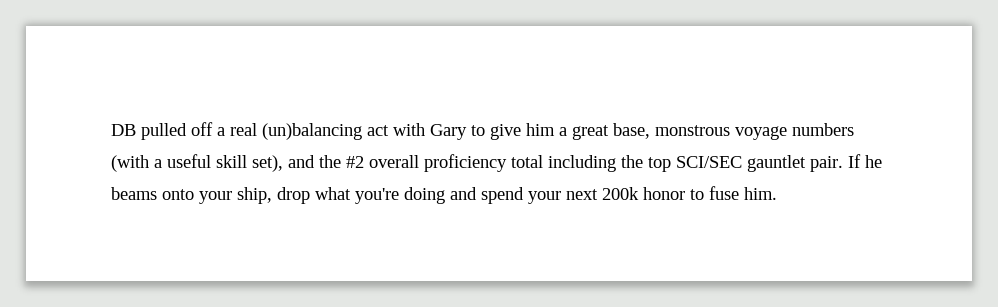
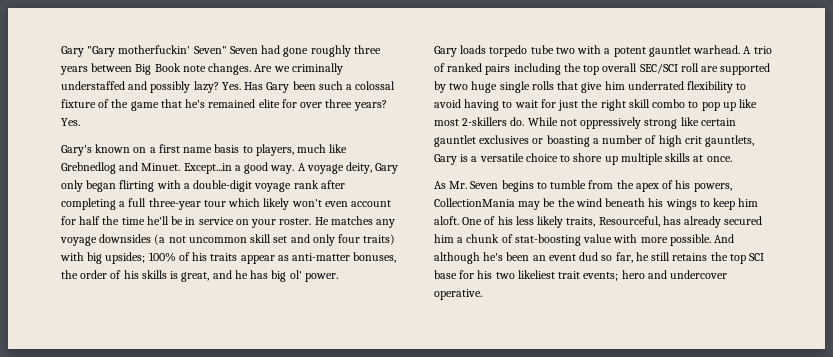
[111,122,854,140] [111,154,882,172] [111,186,777,204] DB pulled off a real (un)balancing act with Gary to give him a great base, monstrous voyage numbers (with a useful skill set), and the #2 overall proficiency total including the top SCI/SEC gauntlet pair. If he beams onto your ship, drop what you're doing and spend your next 200k honor to fuse him. -> [61,45,381,57] [60,63,343,75] [61,81,396,93] [61,99,387,111] [61,118,80,126] [61,144,348,156] [61,162,399,174] [61,180,345,192] [61,198,392,210] [61,216,396,228] [60,234,396,246] [60,252,397,264] [61,270,338,282] [434,45,772,57] [434,63,771,75] [434,81,747,93] [434,99,758,111] [434,117,736,129] [434,135,755,147] [434,153,732,165] [434,180,732,192] [434,198,759,210] [434,216,763,228] [434,234,735,246] [434,252,765,264] [434,270,728,281] [434,289,482,300] Gary "Gary motherfuckin' Seven" Seven had gone roughly three years between Big Book note changes. Are we criminally understaffed and possibly lazy? Yes. Has Gary been such a colossal fixture of the game that he's remained elite for over three years? Yes. // Gary's known on a first name basis to players, much like Grebnedlog and Minuet. Except...in a good way. A voyage deity, Gary only began flirting with a double-digit voyage rank after completing a full three-year tour which likely won't even account for half the time he'll be in service on your roster. He matches any voyage downsides (a not uncommon skill set and only four traits) with big upsides; 100% of his traits appear as anti-matter bonuses, the order of his skills is great, and he has big ol' power. // Gary loads torpedo tube two with a potent gauntlet warhead. A trio of ranked pairs including the top overall SEC/SCI roll are supported by two huge single rolls that give him underrated flexibility to avoid having to wait for just the right skill combo to pop up like most 2-skillers do. While not oppressively strong like certain gauntlet exclusives or boasting a number of high crit gauntlets, Gary is a versatile choice to shore up multiple skills at once. // As Mr. Seven begins to tumble from the apex of his powers, CollectionMania may be the wind beneath his wings to keep him aloft. One of his less likely traits, Resourceful, has already secured him a chunk of stat-boosting value with more possible. And although he's been an event dud so far, he still retains the top SCI base for his two likeliest trait events; hero and undercover operative.

